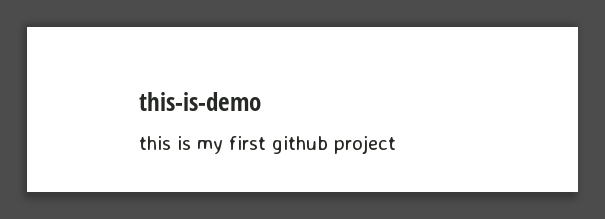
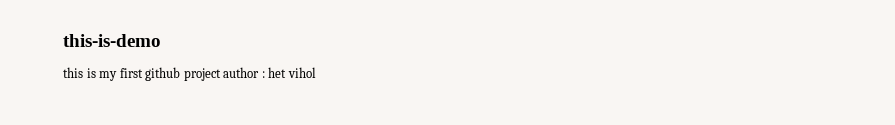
(396, 144) none -> [223,67,316,78] author : het vihol

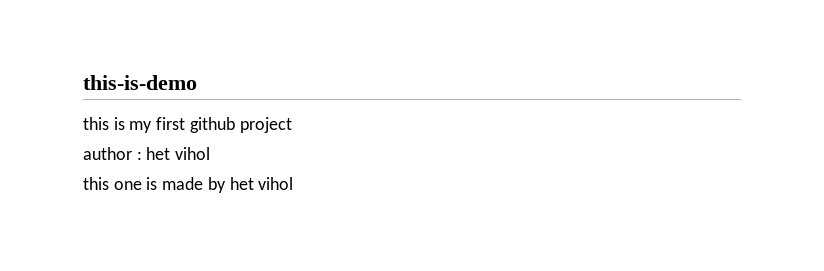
(221, 74) none -> (292, 125) //
(316, 72) none -> [83,177,294,193] // this one is made by het vihol

